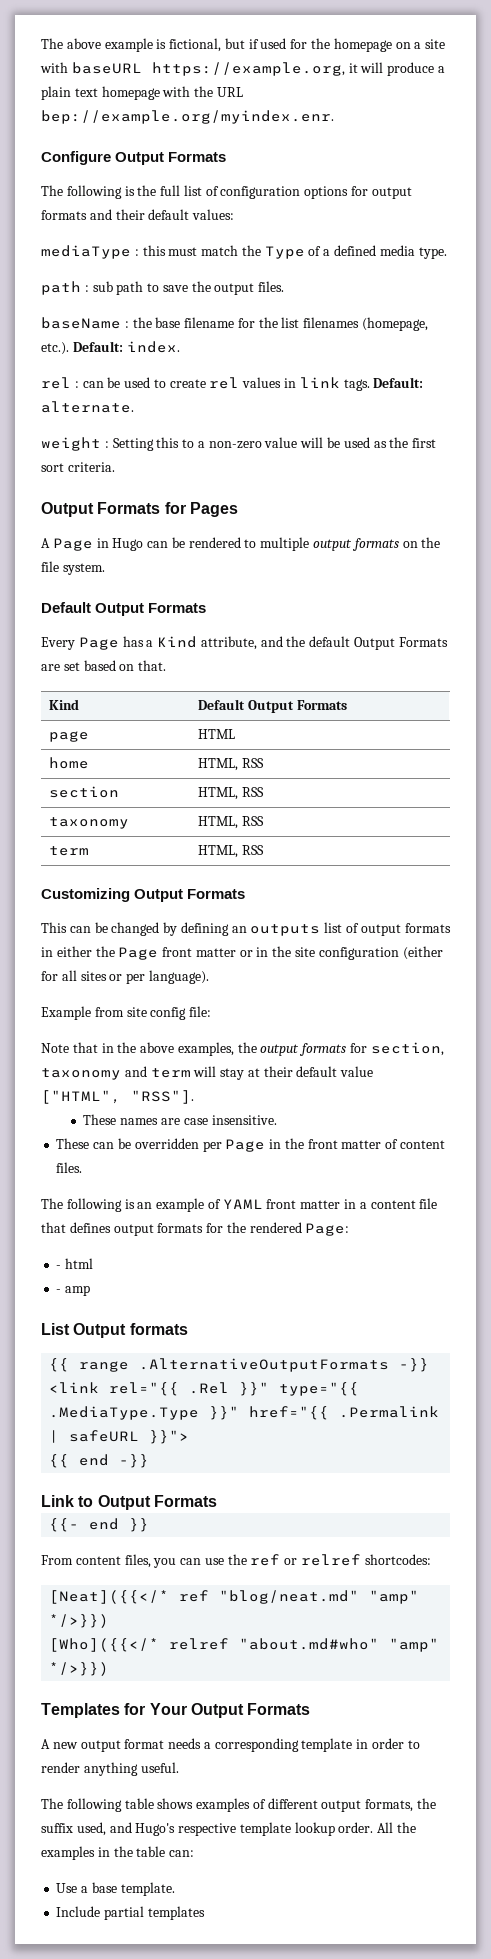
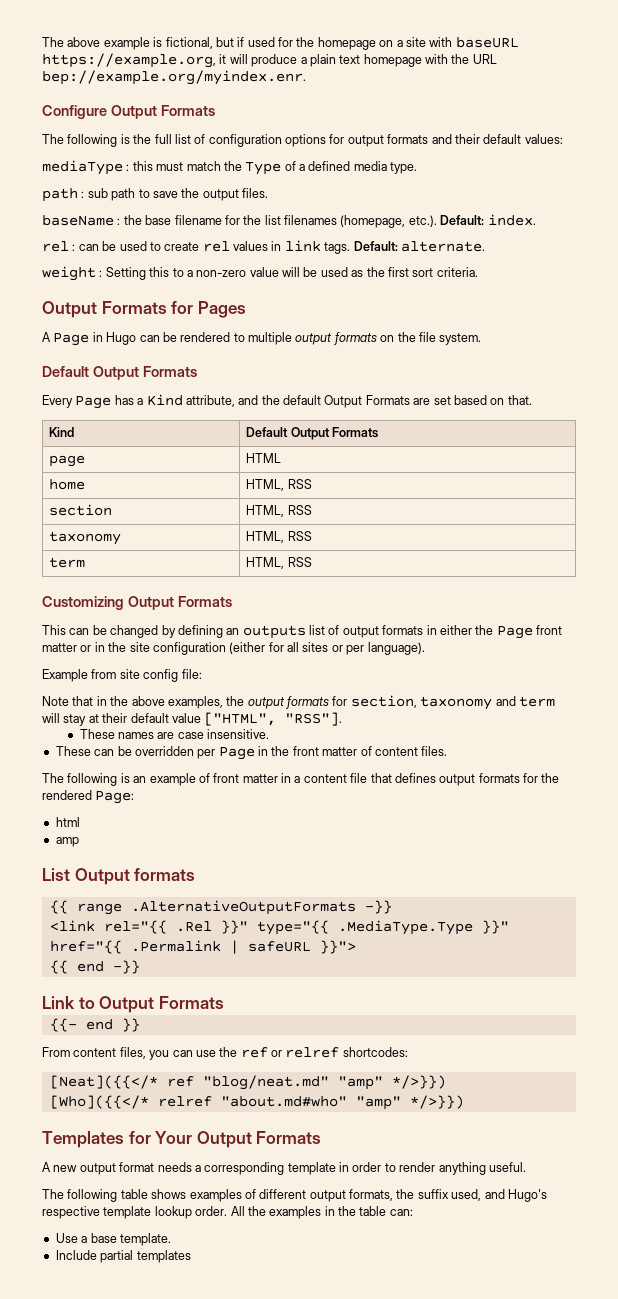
[222,1199,263,1209] YAML -> (210, 778) none
[56,1265,62,1269] - -> (135, 797) none
[56,1289,62,1293] - -> (80, 822) none

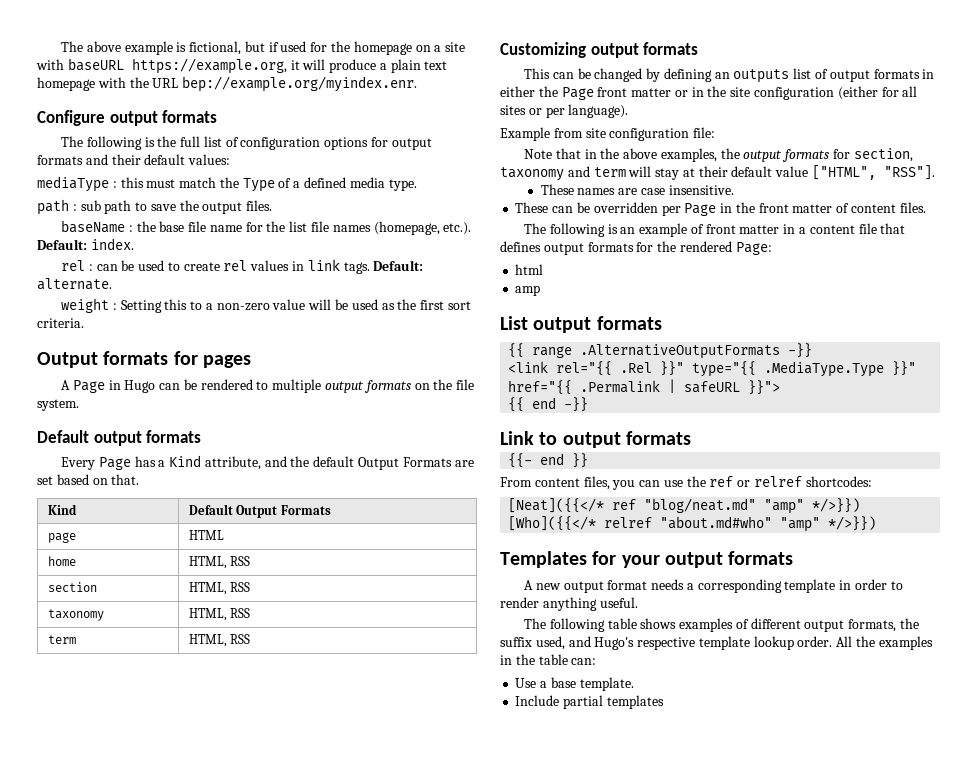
[110,105,215,119] Output Formats -> [109,110,218,126] output formats
[174,215,222,225] filename -> [188,221,242,232] file name
[284,215,337,225] filenames -> [311,221,371,232] file names
[101,301,246,318] Formats for Pages -> [103,351,251,368] formats for pages
[92,366,197,380] Output Formats -> [93,430,202,446] output formats
[127,596,232,610] Output Formats -> [590,42,699,58] output formats
[143,669,179,682] config -> [609,128,690,141] configuration
[74,868,130,885] Output -> [533,317,592,333] output
[99,996,224,1013] Output Formats -> [562,431,691,448] output formats
[155,1131,322,1148] Your Output Formats -> [621,551,794,568] your output formats

